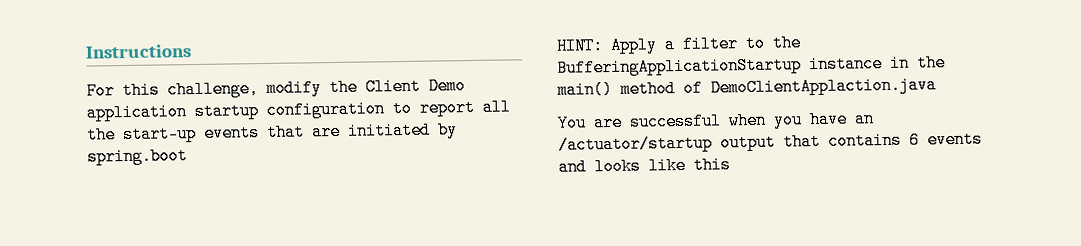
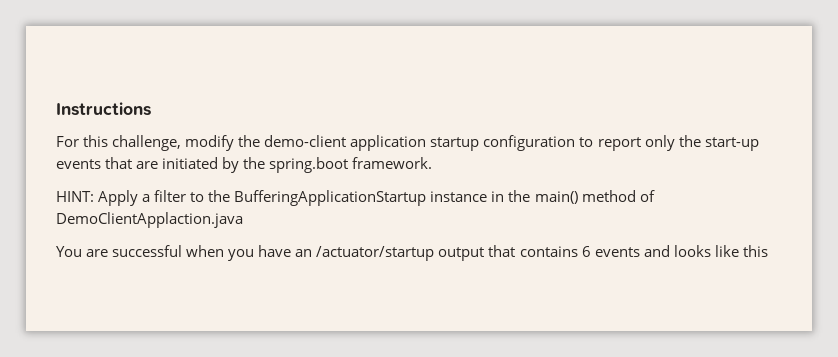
[365,77,466,96] Client Demo -> [264,135,347,147] demo-client
[482,98,511,116] all -> [644,135,675,151] only
(458, 130) none -> [243,157,266,169] the
(188, 156) none -> [352,157,433,169] framework.

